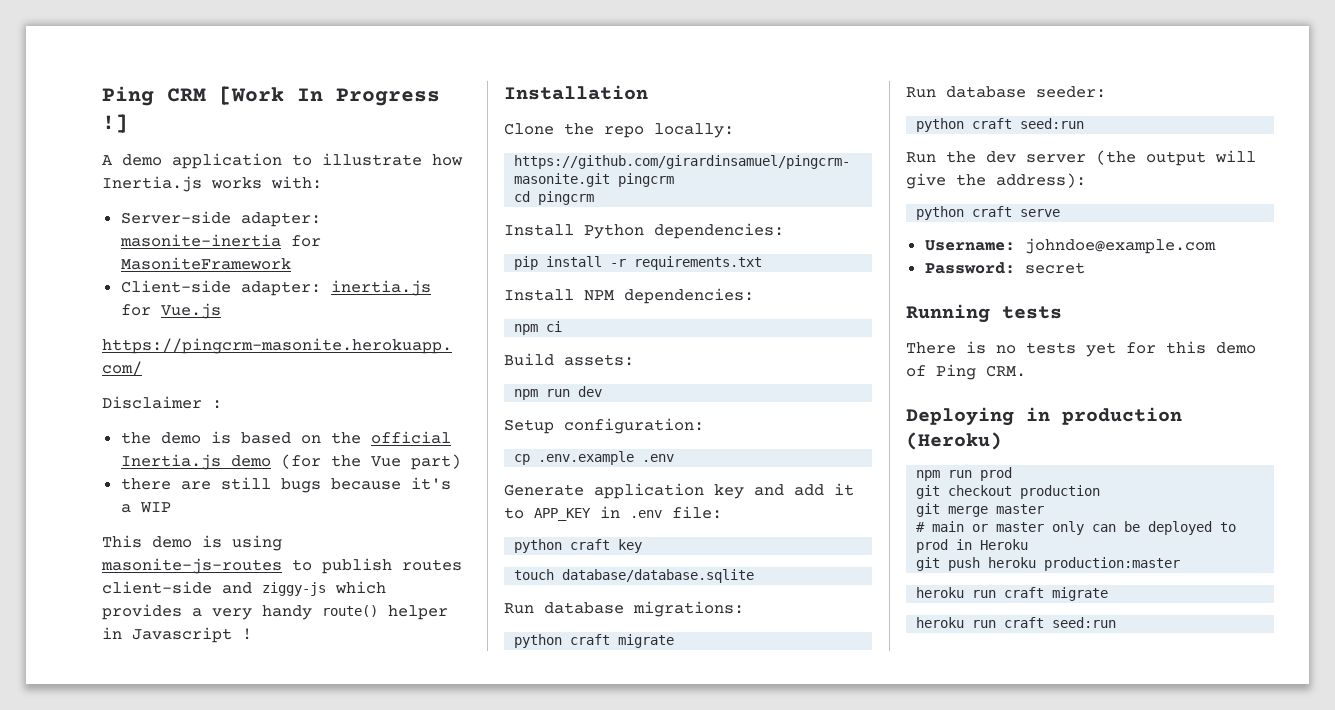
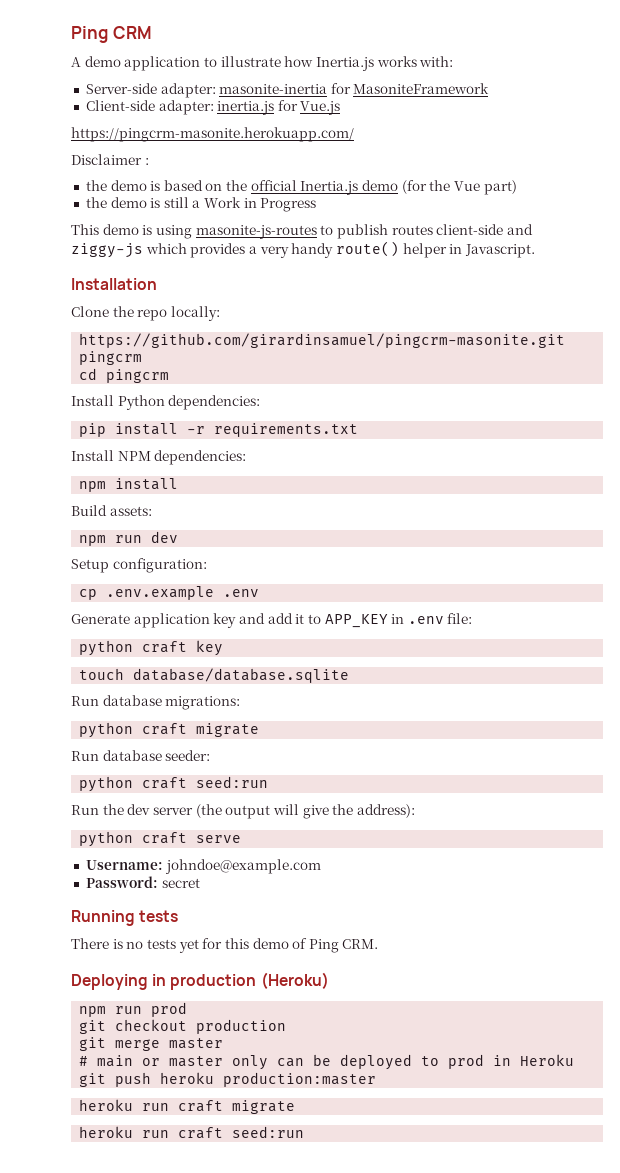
[219,86,440,106] [102,114,128,133] [Work In Progress !] -> (152, 32) none
[120,477,451,493] [120,502,171,513] there are still bugs because it's a WIP -> [85,197,317,212] the demo is still a Work in Progress
[132,627,252,643] Javascript ! -> [464,244,535,258] Javascript.
[546,321,563,332] ci -> [115,478,179,490] install

